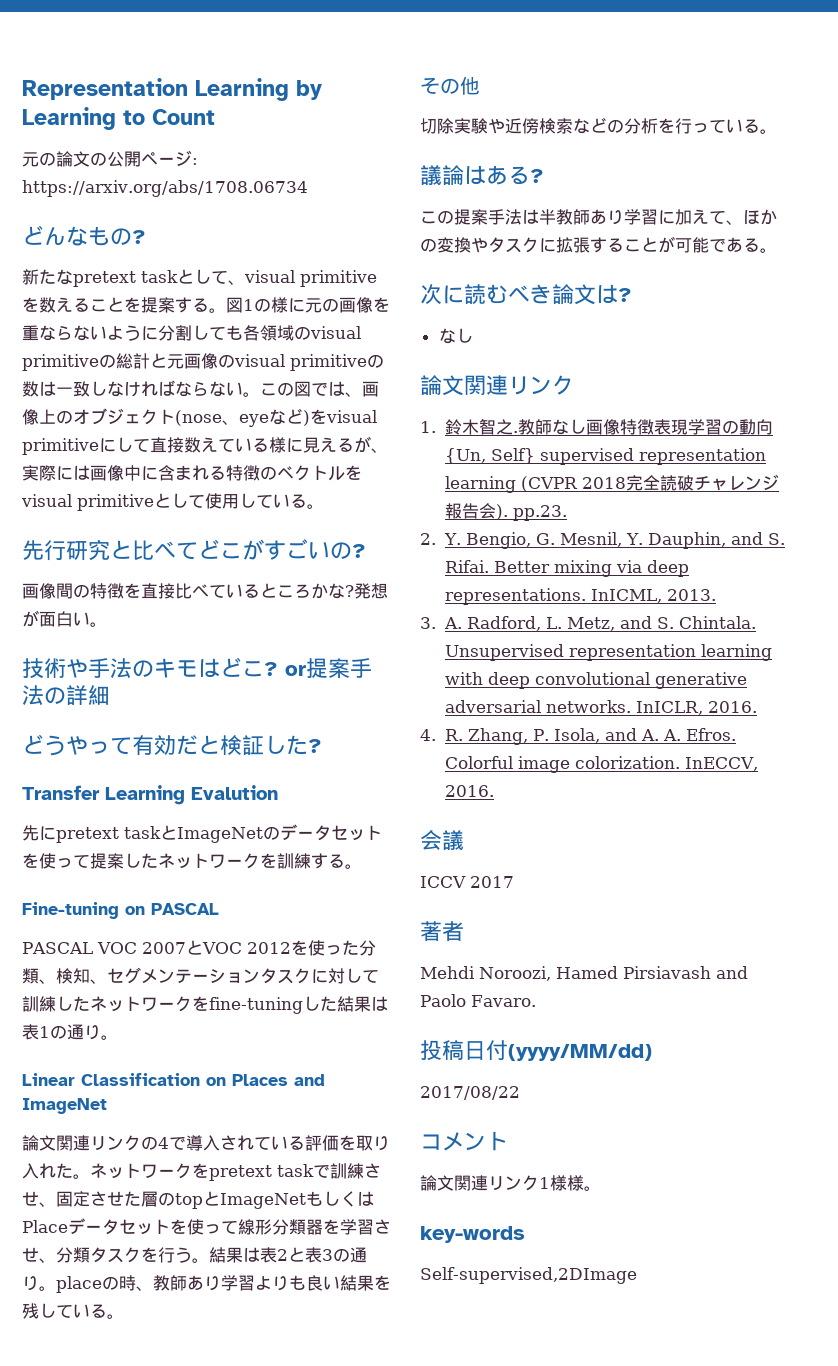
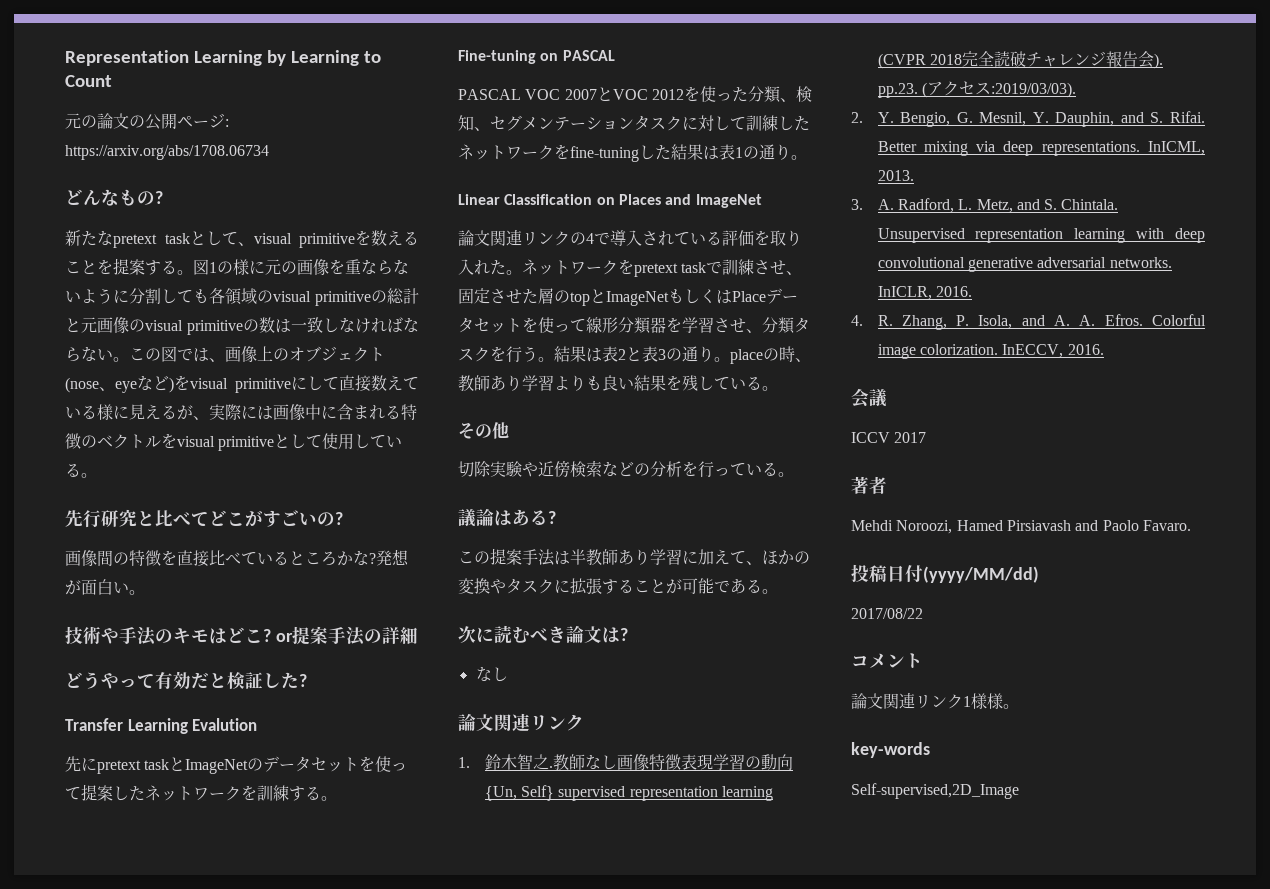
(568, 513) none -> [921,81,1076,98] (アクセス:2019/03/03).
[420,1267,637,1284] Self-supervised,2DImage -> [851,783,1019,799] Self-supervised,2D_Image

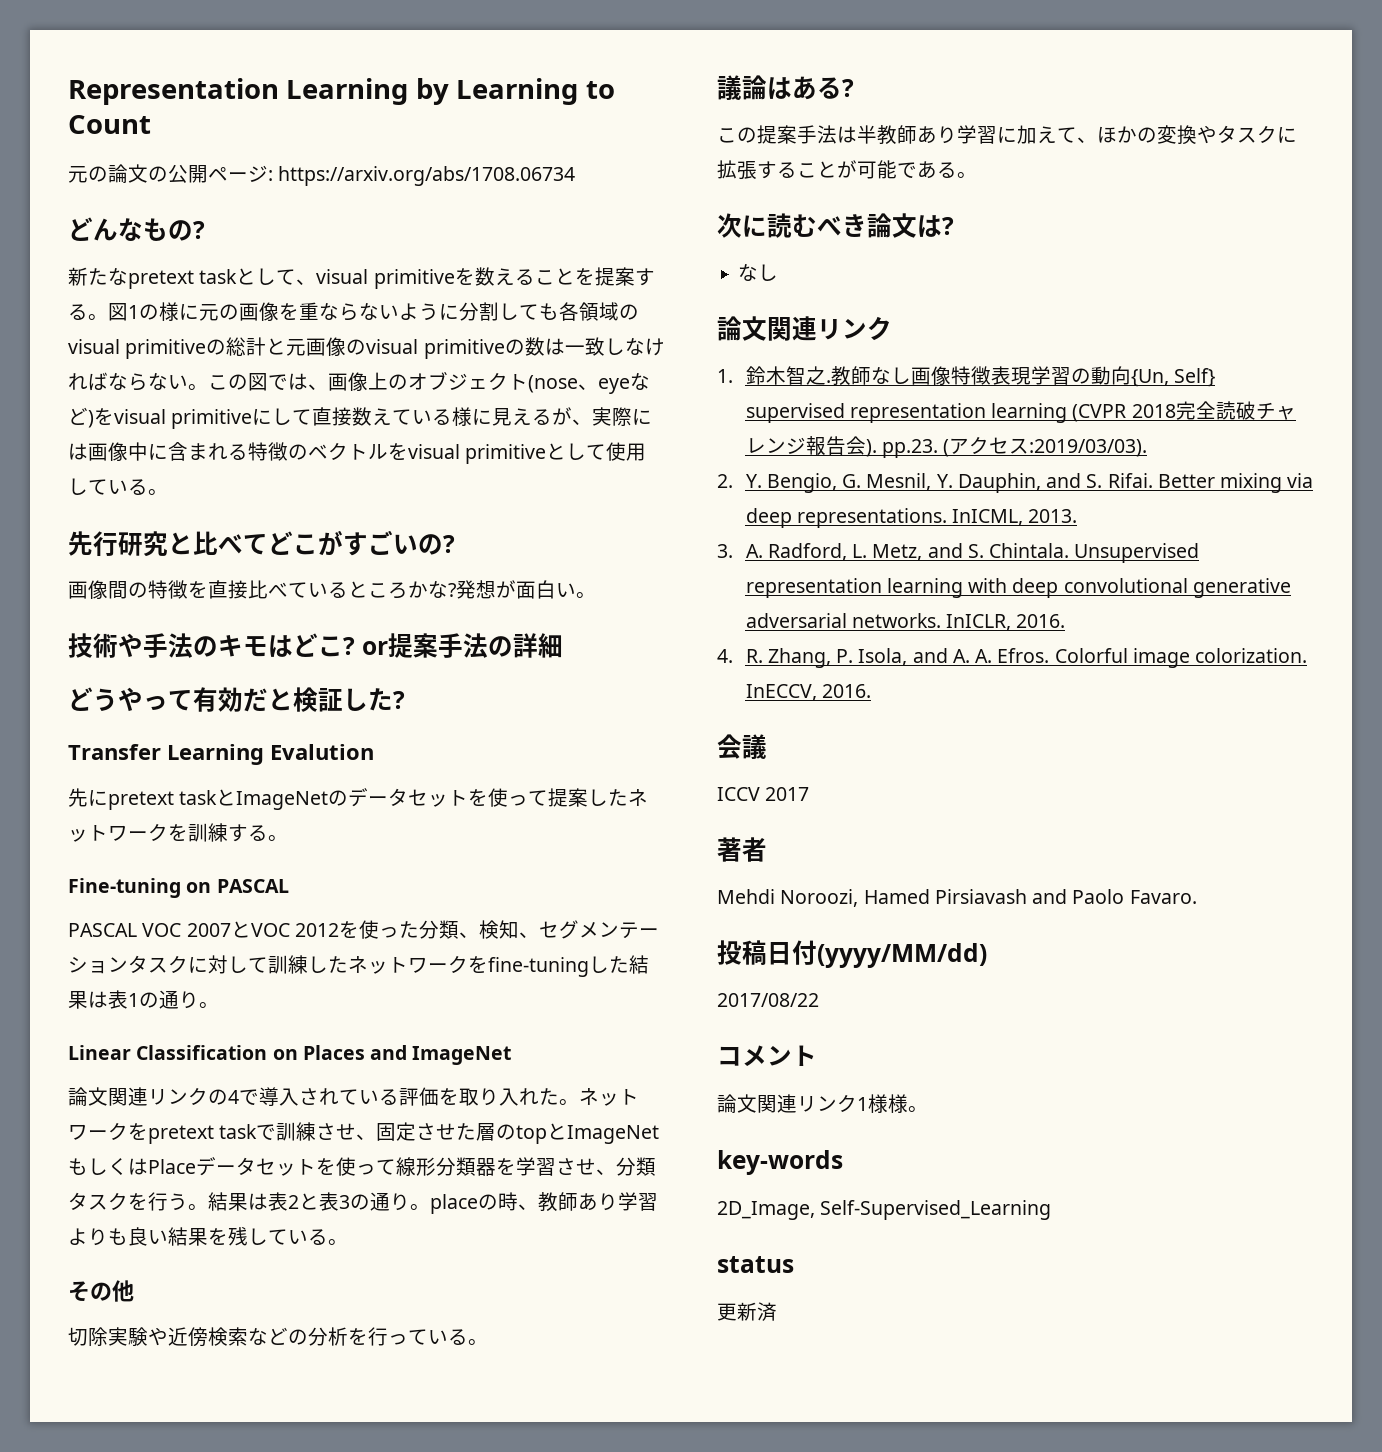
[851,783,1019,799] Self-supervised,2D_Image -> [717,1200,1052,1220] [717,1256,794,1273] [717,1302,777,1321] 2D_Image, Self-Supervised_Learning // status // 更新済

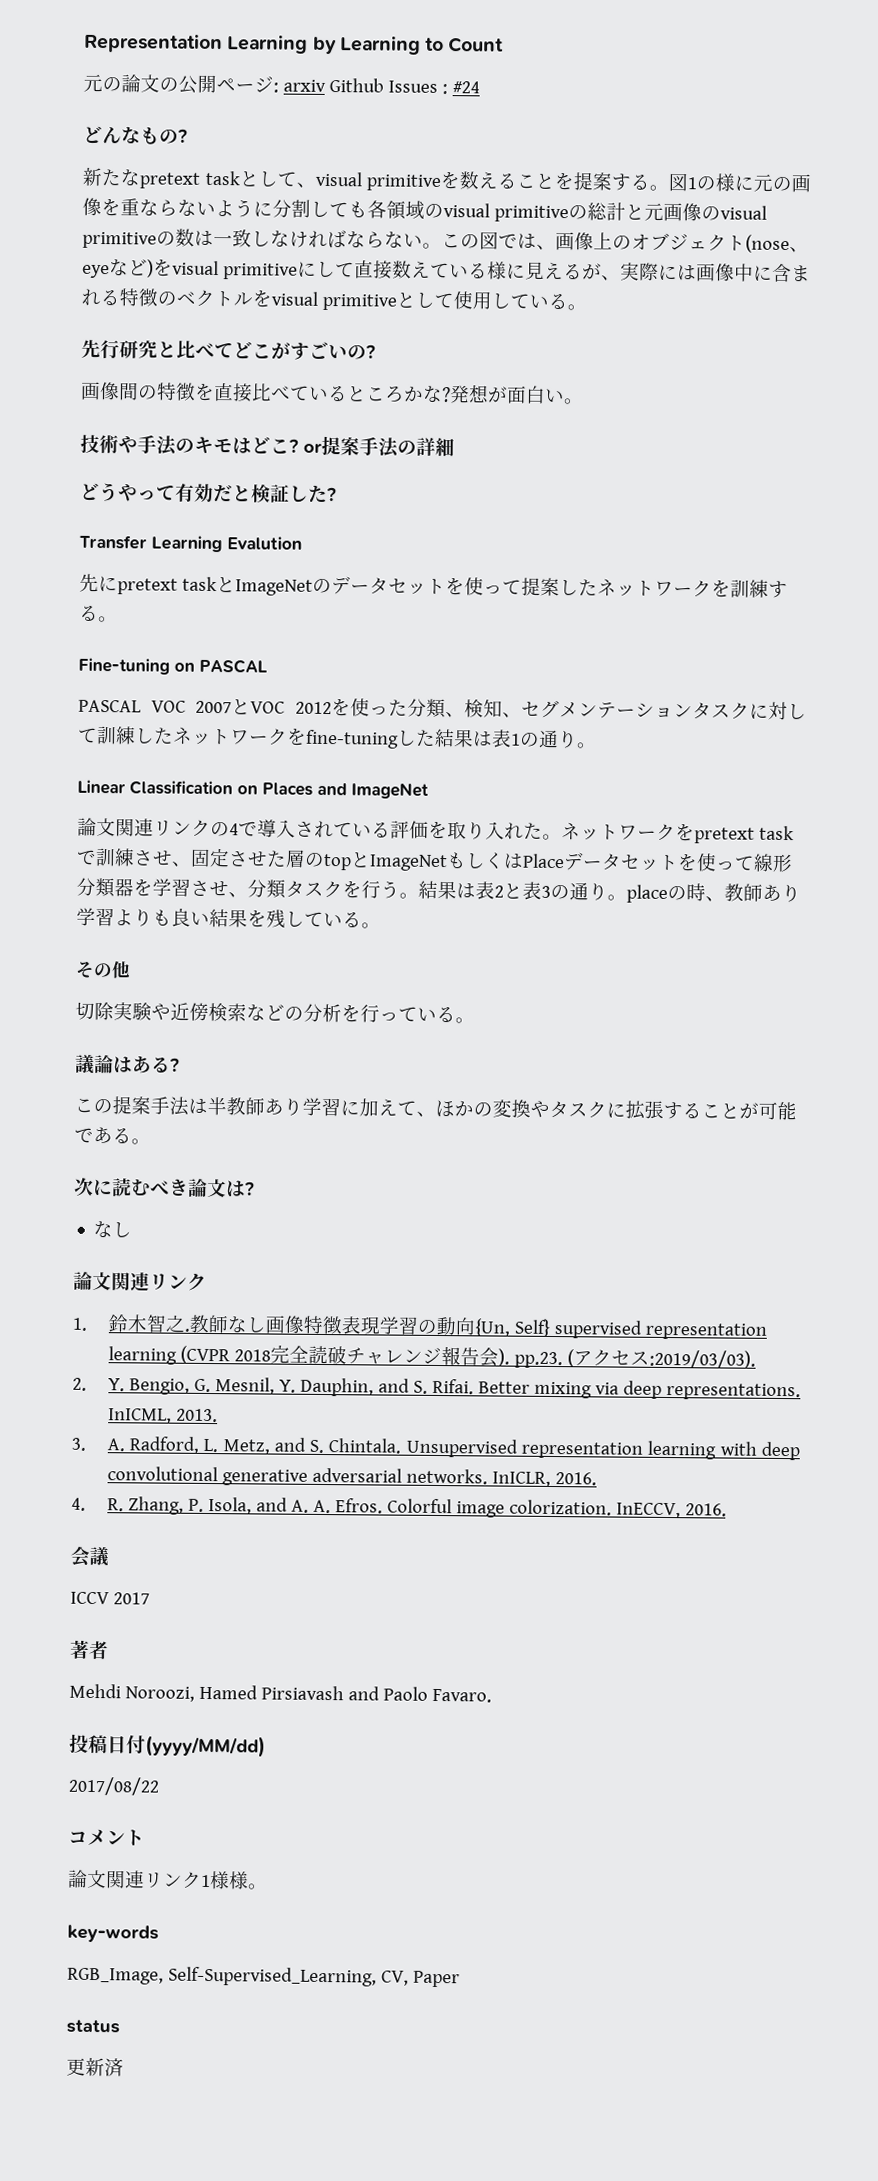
[278,166,576,186] https://arxiv.org/abs/1708.06734 -> [282,78,480,95] arxiv Github Issues : #24
[717,1200,1052,1220] 2D_Image, Self-Supervised_Learning -> [67,1966,460,1988] RGB_Image, Self-Supervised_Learning, CV, Paper

